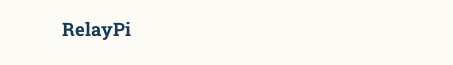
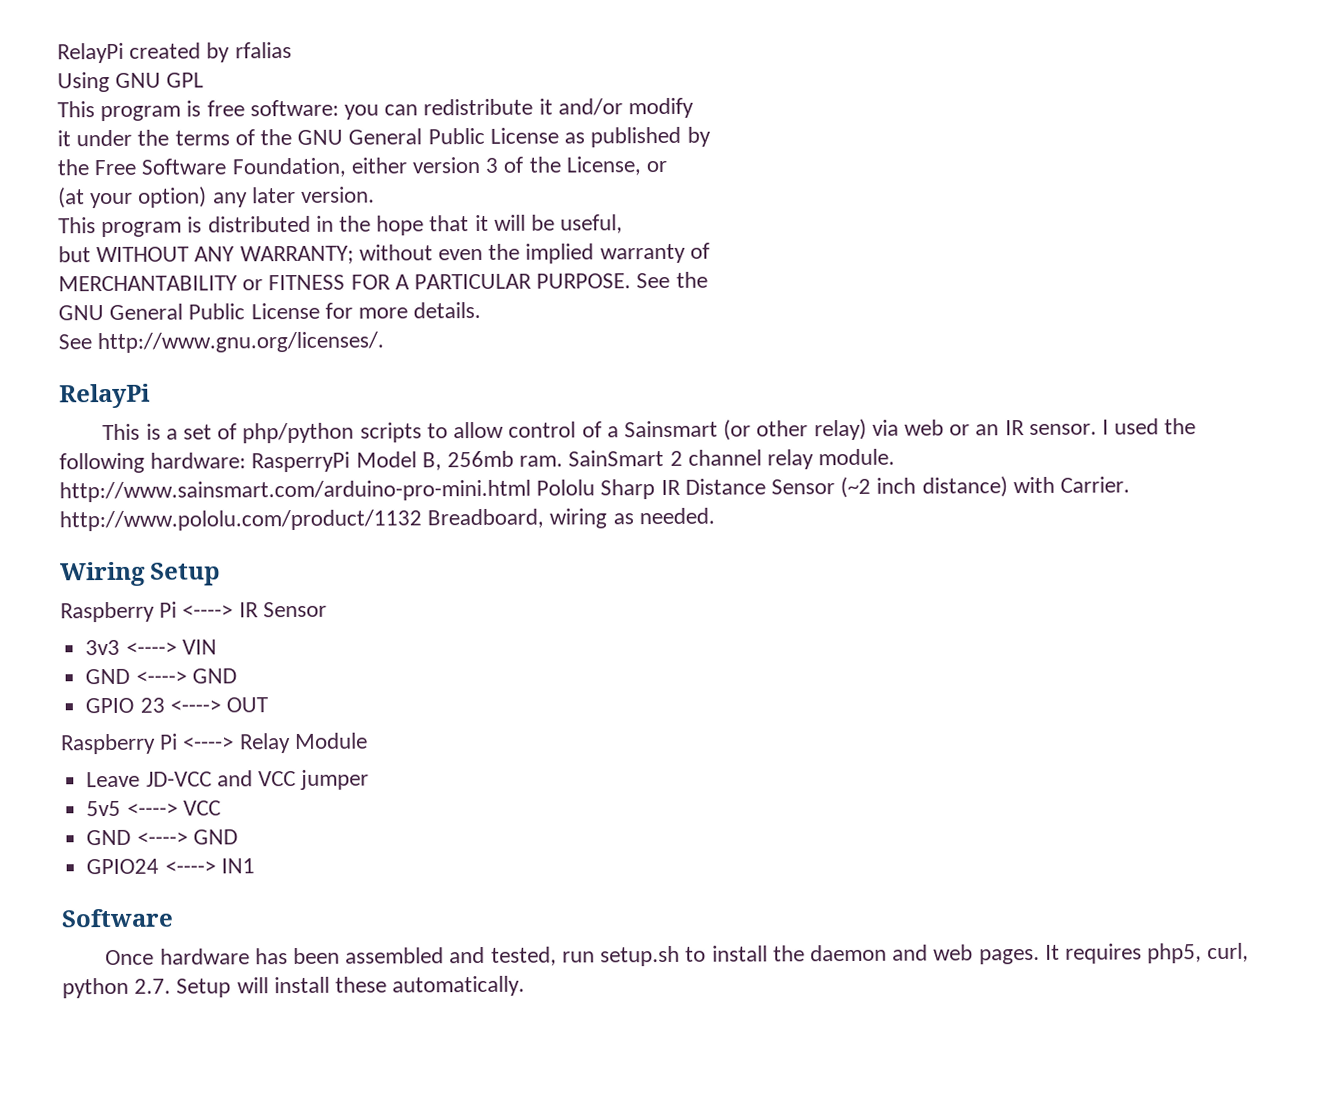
[62,21,131,40] RelayPi -> [57,42,292,64] [57,71,205,93] [57,97,695,122] [57,126,711,148] [57,156,668,178] [58,186,376,209] [58,214,624,238] [58,242,710,265] [58,271,708,292] [58,301,482,321] [58,331,385,354] [59,383,151,409] [102,418,1197,444] [59,448,896,474] [59,476,1131,503] [59,507,715,532] [60,561,221,587] [60,601,327,623] [85,639,217,656] [85,668,237,685] [85,697,268,714] [60,732,368,755] [86,769,370,790] [86,800,221,817] [86,829,238,846] [86,858,255,875] [61,908,174,928] [105,942,1250,967] [62,975,526,999] RelayPi created by rfalias // Using GNU GPL // This program is free software: you can redistribute it and/or modify // it under the terms of the GNU General Public License as published by // the Free Software Foundation, either version 3 of the License, or // (at your option) any later version. // This program is distributed in the hope that it will be useful, // but WITHOUT ANY WARRANTY; without even the implied warranty of // MERCHANTABILITY or FITNESS FOR A PARTICULAR PURPOSE. See the // GNU General Public License for more details. // See http://www.gnu.org/licenses/. // RelayPi // This is a set of php/python scripts to allow control of a Sainsmart (or other relay) via web or an IR sensor. I used the following hardware: RasperryPi Model B, 256mb ram. SainSmart 2 channel relay module. http://www.sainsmart.com/arduino-pro-mini.html Pololu Sharp IR Distance Sensor (~2 inch distance) with Carrier. http://www.pololu.com/product/1132 Breadboard, wiring as needed. // Wiring Setup // Raspberry Pi <----> IR Sensor // 3v3 <----> VIN // GND <----> GND // GPIO 23 <----> OUT // Raspberry Pi <----> Relay Module // Leave JD-VCC and VCC jumper // 5v5 <----> VCC // GND <----> GND // GPIO24 <----> IN1 // Software // Once hardware has been assembled and tested, run setup.sh to install the daemon and web pages. It requires php5, curl, python 2.7. Setup will install these automatically.

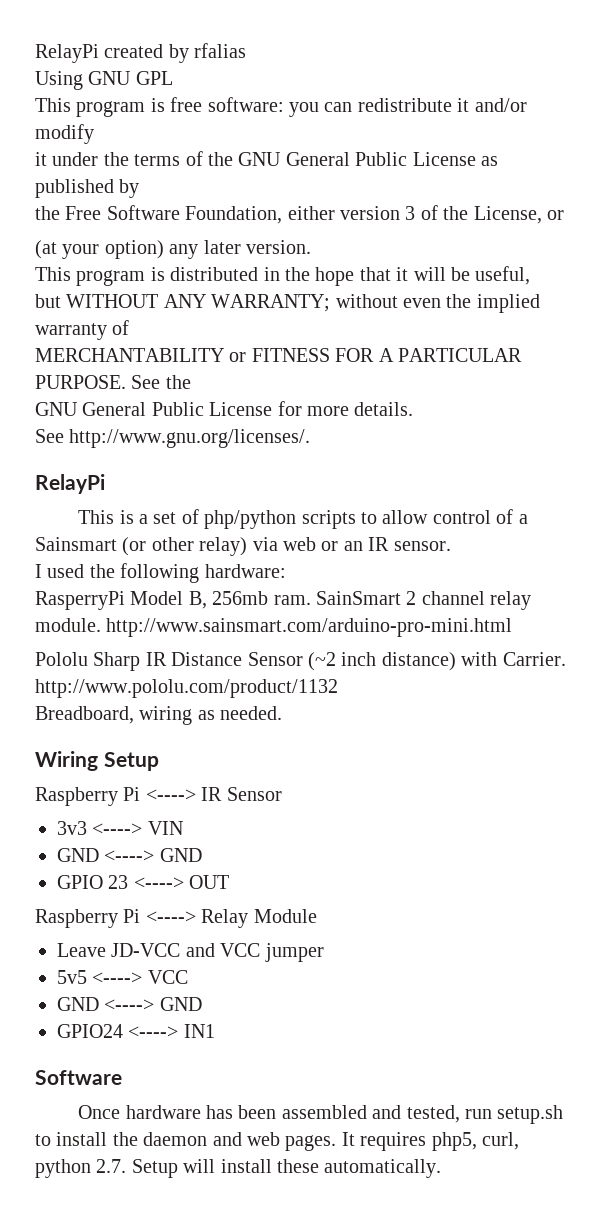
(1097, 429) none -> (451, 546) //
(247, 460) none -> (286, 571) //
(531, 491) none -> (513, 627) //
(422, 520) none -> (338, 688) //

